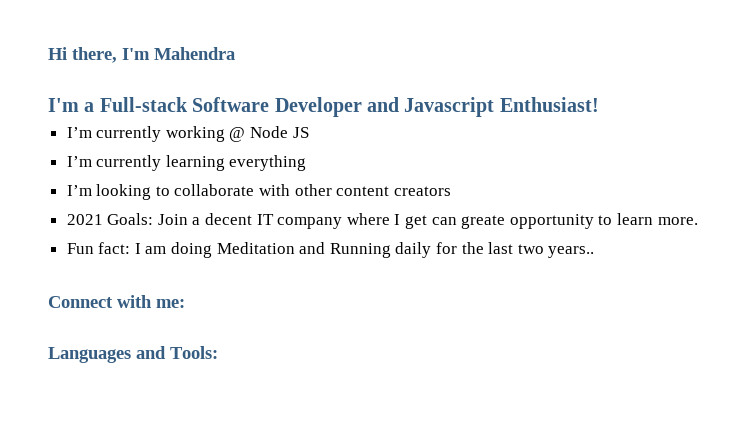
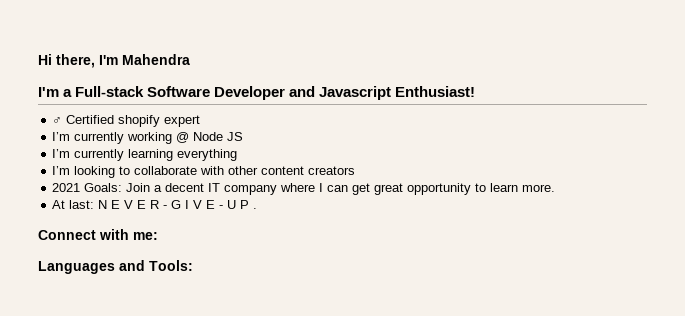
(599, 104) none -> [52,115,201,127] // ♂ Certified shopify expert
[405,215,506,229] get can greate -> [327,183,404,195] can get great
[66,242,595,258] Fun fact: I am doing Meditation and Running daily for the last two years.. -> [52,200,258,209] At last: N E V E R - G I V E - U P .

